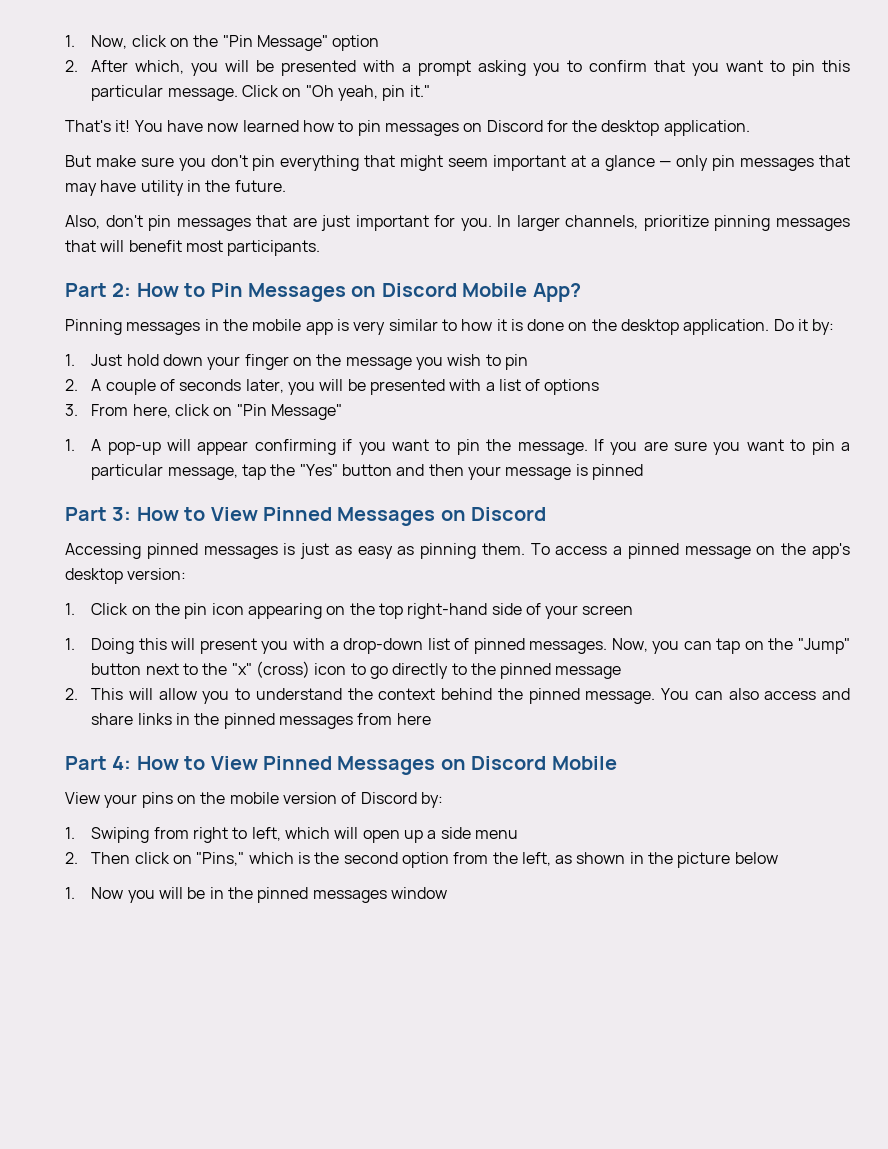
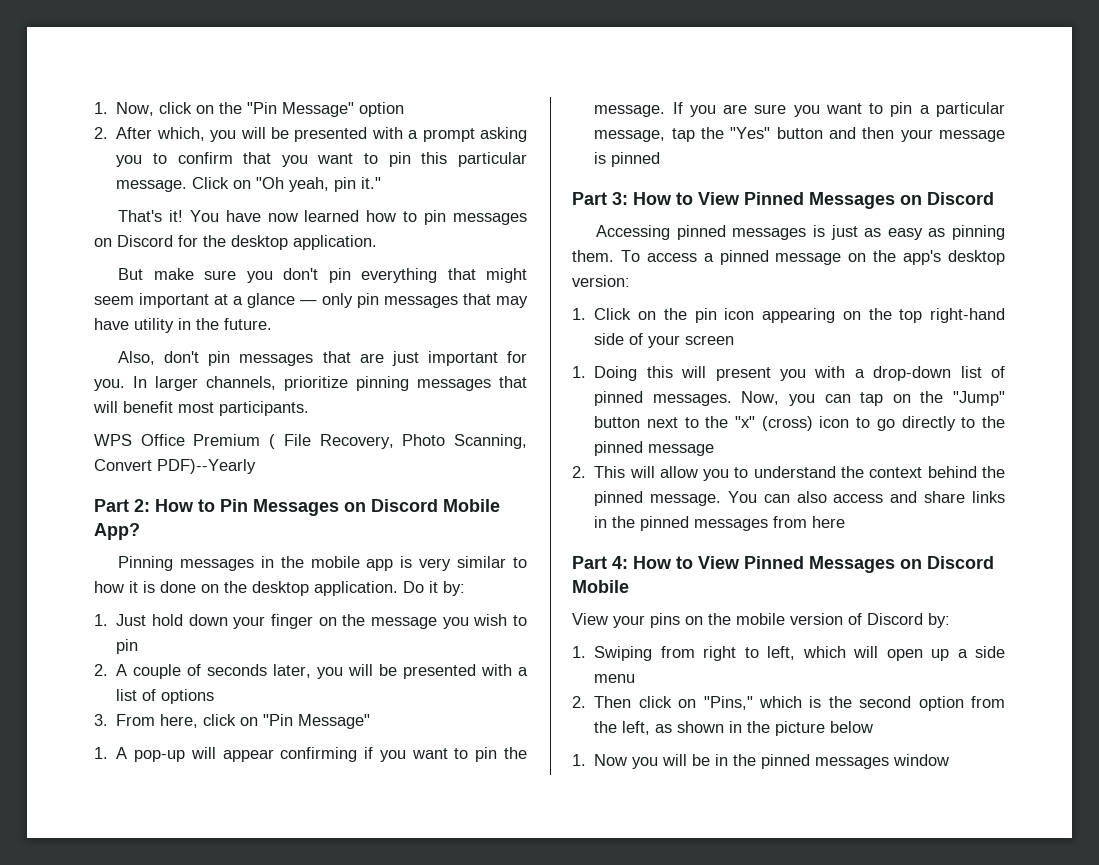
(321, 248) none -> [94,434,527,449] [94,459,256,474] // WPS Office Premium ( File Recovery, Photo Scanning, Convert PDF)--Yearly

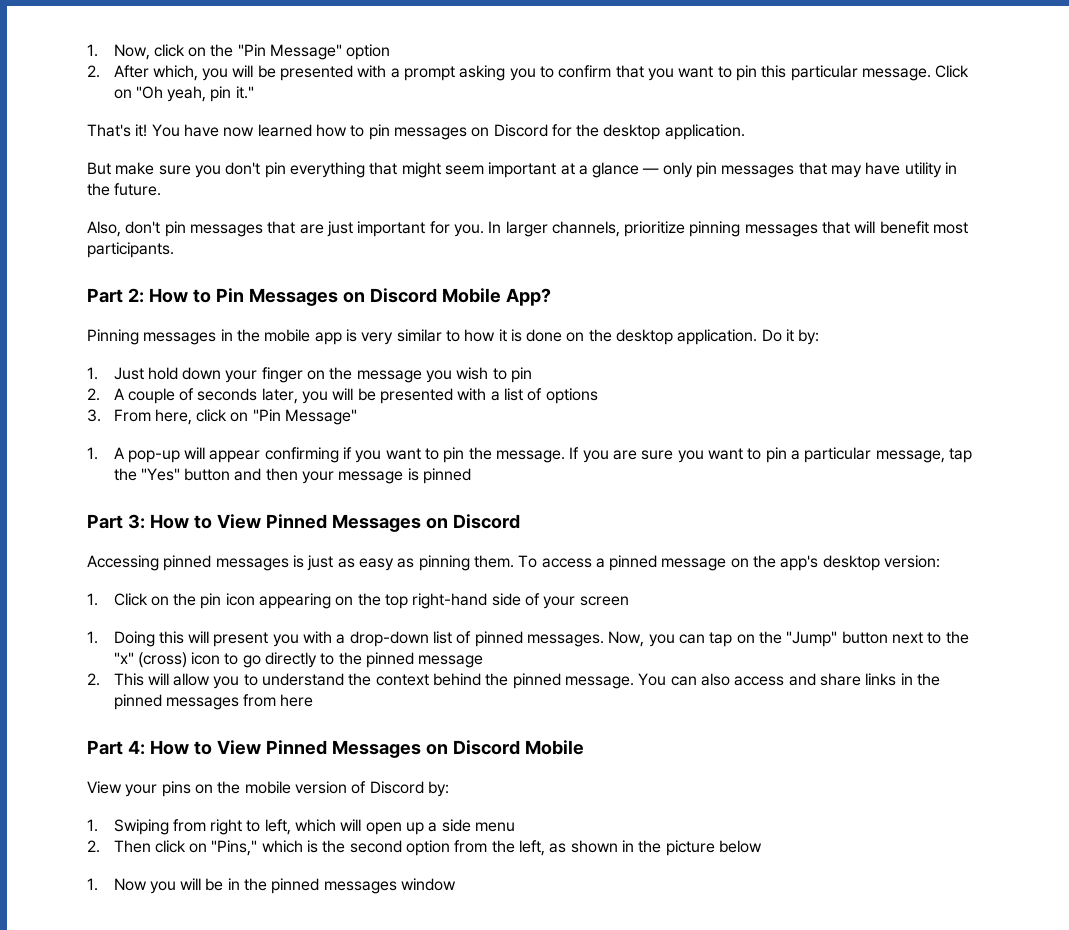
[94,434,527,449] [94,459,256,474] // WPS Office Premium ( File Recovery, Photo Scanning, Convert PDF)--Yearly -> (174, 250) none

